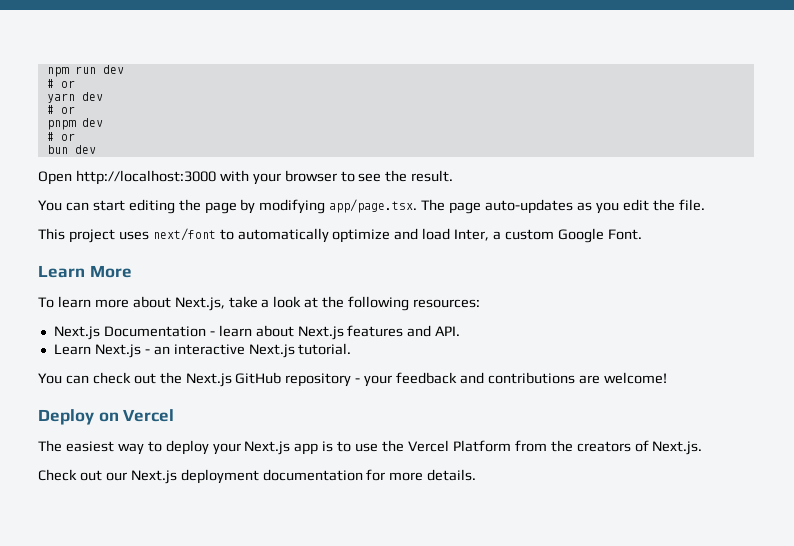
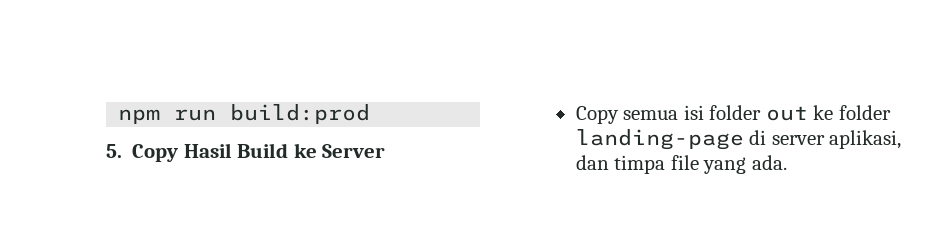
[102,65,124,74] [46,79,75,88] [46,92,103,103] [46,105,75,114] [46,118,103,130] [46,132,75,141] [46,145,96,154] [38,170,454,185] [38,199,705,214] [38,228,642,243] [38,265,132,278] [38,296,481,311] [53,325,461,340] [53,343,352,358] [38,372,667,387] [38,409,175,425] [38,440,703,455] [38,469,477,484] dev // # or // yarn dev // # or // pnpm dev // # or // bun dev // Open http://localhost:3000 with your browser to see the result. // You can start editing the page by modifying app/page.tsx. The page auto-updates as you edit the file. // This project uses next/font to automatically optimize and load Inter, a custom Google Font. // Learn More // To learn more about Next.js, take a look at the following resources: // Next.js Documentation - learn about Next.js features and API. // Learn Next.js - an interactive Next.js tutorial. // You can check out the Next.js GitHub repository - your feedback and contributions are welcome! // Deploy on Vercel // The easiest way to deploy your Next.js app is to use the Vercel Platform from the creators of Next.js. // Check out our Next.js deployment documentation for more details. -> [230,104,371,124] [106,143,386,162] [575,105,891,124] [575,129,902,150] [575,155,787,174] build:prod // 5. Copy Hasil Build ke Server // Copy semua isi folder out ke folder landing-page di server aplikasi, dan timpa file yang ada.

